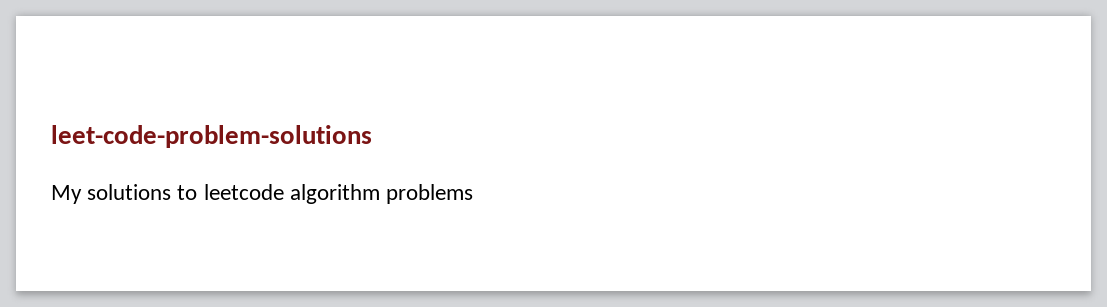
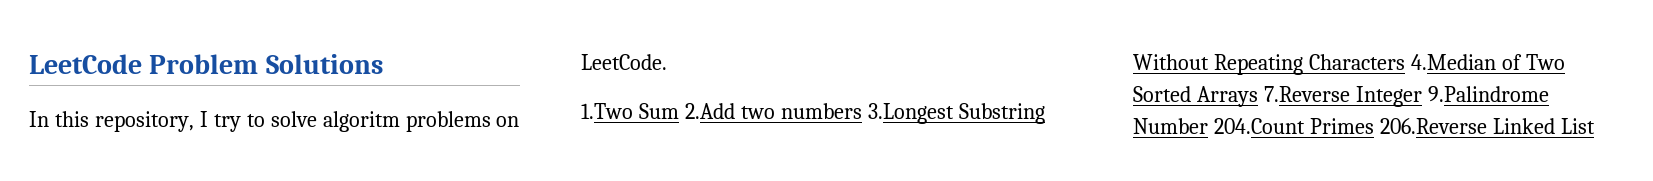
[51,125,372,148] [51,184,474,204] leet-code-problem-solutions // My solutions to leetcode algorithm problems -> [29,54,383,74] [29,111,520,132] [581,54,667,70] [581,103,1045,124] [1133,54,1565,75] [1133,86,1549,107] [1133,118,1595,134] LeetCode Problem Solutions // In this repository, I try to solve algoritm problems on LeetCode. // 1.Two Sum 2.Add two numbers 3.Longest Substring Without Repeating Characters 4.Median of Two Sorted Arrays 7.Reverse Integer 9.Palindrome Number 204.Count Primes 206.Reverse Linked List

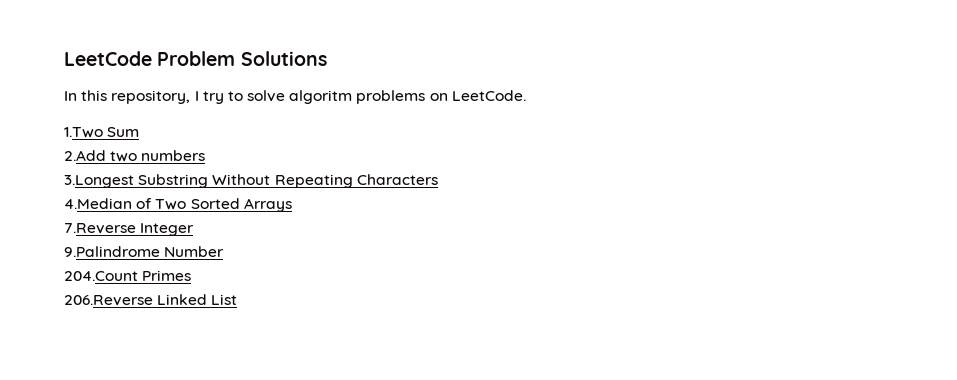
(679, 111) none -> (140, 132) //
(862, 111) none -> (206, 155) //
(1405, 62) none -> (438, 179) //
(1258, 96) none -> (292, 205) //
(1422, 96) none -> (195, 229) //
(1208, 126) none -> (225, 251) //
(1374, 126) none -> (192, 275) //

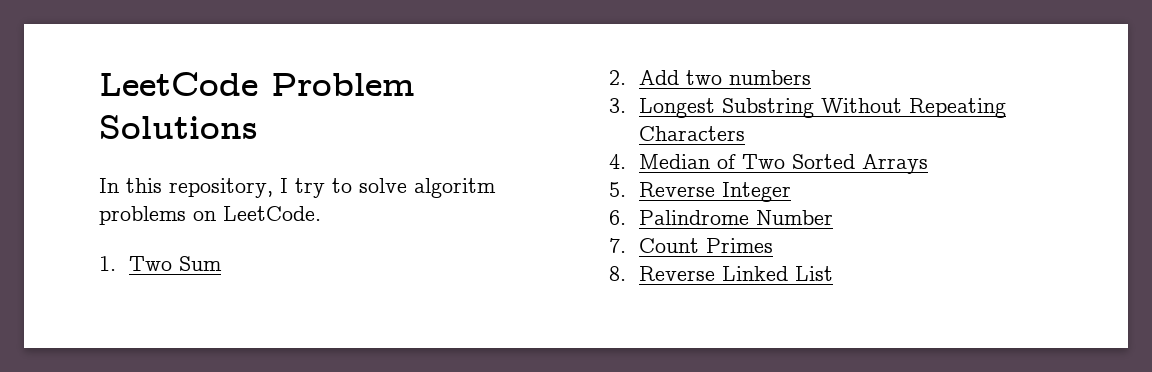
[64,127,103,138] 1.Two -> [99,256,172,271] 1. Two
[64,150,106,161] 2.Add -> [609,70,679,85] 2. Add
[64,175,134,188] 3.Longest -> [609,98,715,118] 3. Longest
[64,198,132,209] 4.Median -> [609,154,710,169] 4. Median
[64,223,136,234] 7.Reverse -> [609,182,715,197] 5. Reverse
[64,246,160,257] 9.Palindrome -> [609,210,749,225] 6. Palindrome
[64,271,138,281] 204.Count -> [609,238,699,253] 7. Count
[64,295,153,306] 206.Reverse -> [609,266,715,281] 8. Reverse

